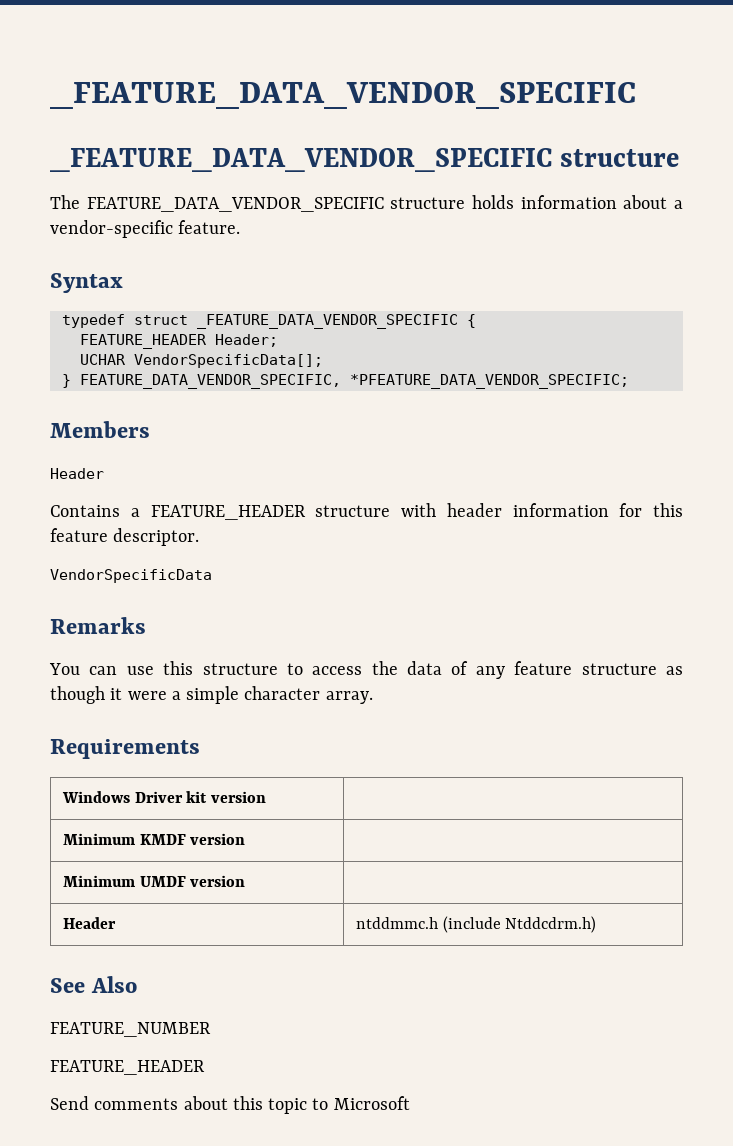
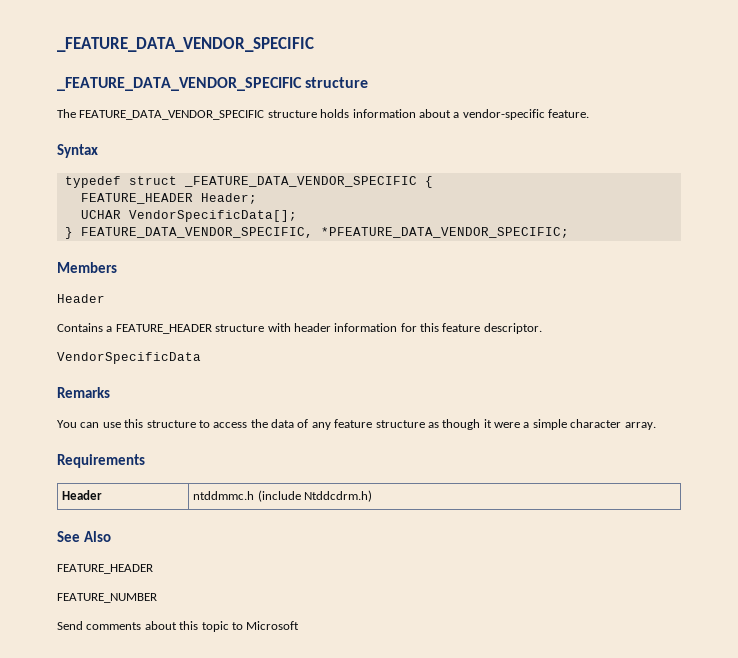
[61,791,267,803] [62,833,246,845] [62,875,246,887] // Windows Driver kit version | // Minimum KMDF version | // Minimum UMDF version | -> (145, 461) none
(138, 984) none -> [57,564,153,574] // FEATURE_HEADER
[50,1060,205,1075] // FEATURE_HEADER -> (157, 598) none

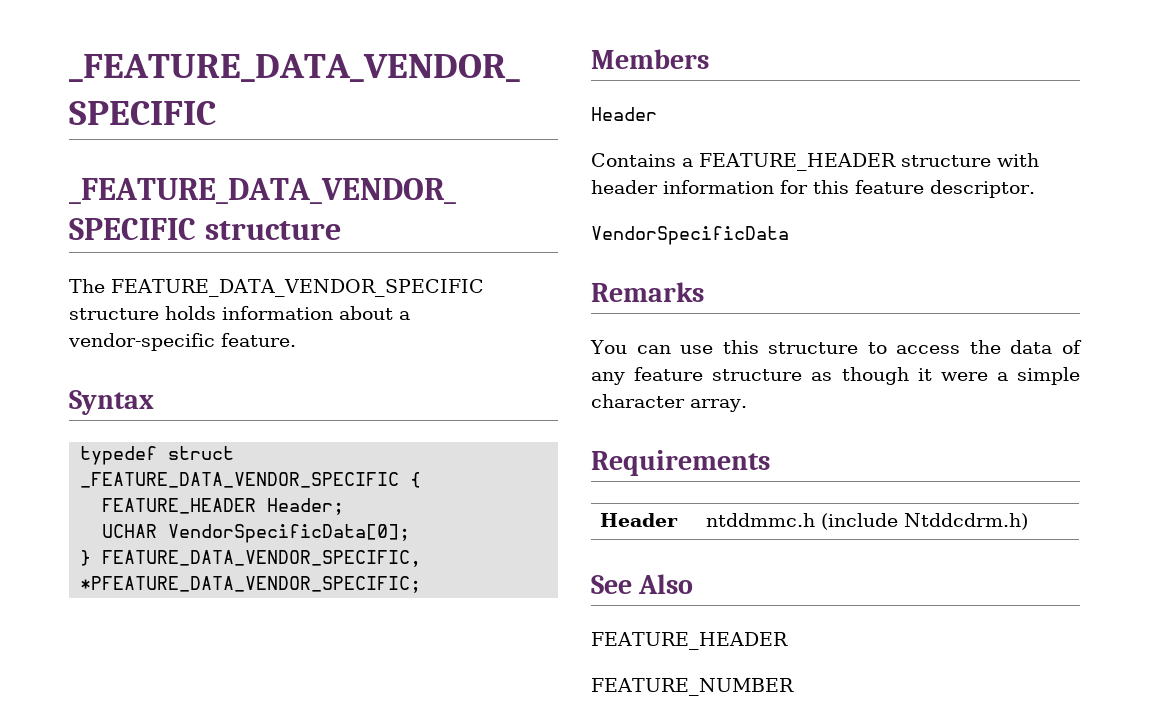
[128,210,297,222] VendorSpecificData[]; -> [168,524,411,543] VendorSpecificData[0];
[57,621,300,632] // Send comments about this topic to Microsoft -> (794, 687) none

